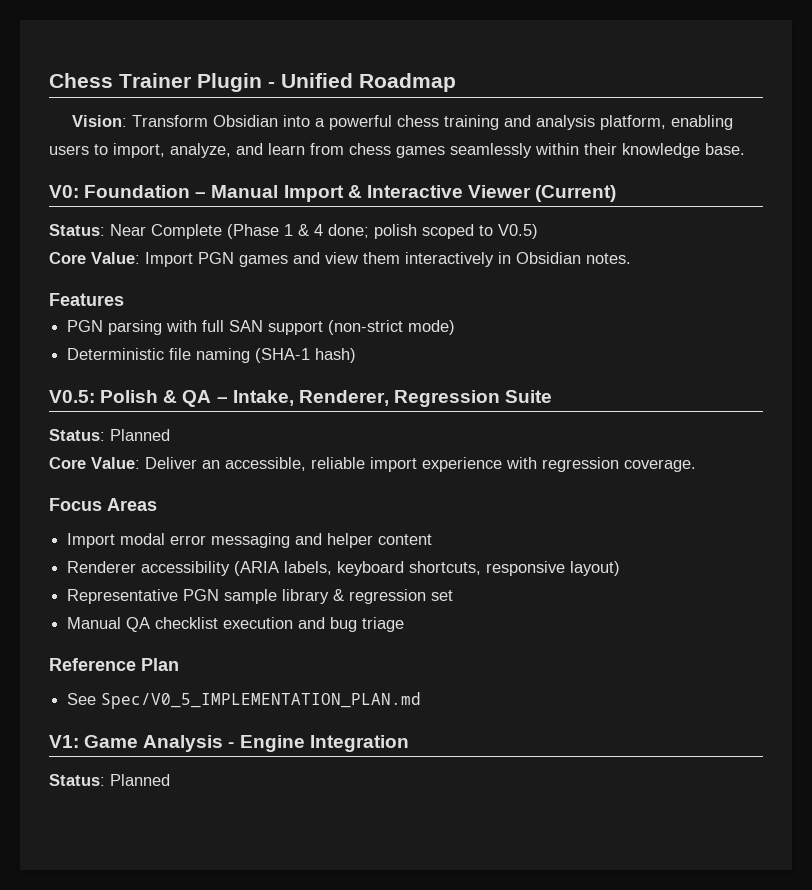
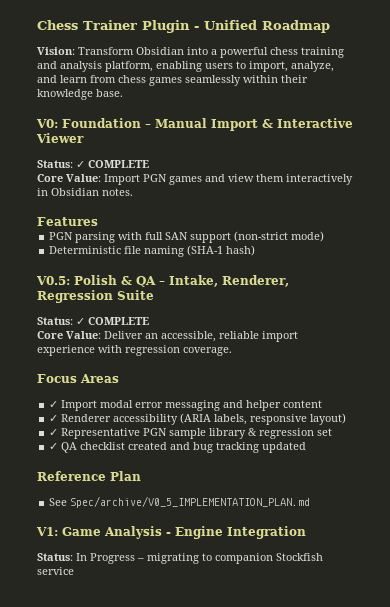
[535,185,617,202] [49,224,538,239] (Current) // Status: Near Complete (Phase 1 & 4 done; polish scoped to V0.5) -> [37,160,149,168] // Status: ✓ COMPLETE
[110,429,170,441] Planned -> [76,317,149,325] ✓ COMPLETE
(157, 504) none -> [49,401,59,408] ✓
(433, 539) none -> [49,415,59,422] ✓
[337,561,482,576] keyboard shortcuts, -> (248, 419) none
(621, 568) none -> [49,429,59,436] ✓
[67,617,122,629] Manual -> [49,443,59,450] ✓
[223,617,294,629] execution -> [128,442,168,450] created
[362,617,405,632] triage -> [216,442,307,453] tracking updated
[101,692,422,709] Spec/V0_5_IMPLEMENTATION_PLAN.md -> [70,496,311,508] Spec/archive/V0_5_IMPLEMENTATION_PLAN.md
[110,774,170,786] Planned -> [76,553,323,564] [37,567,74,575] In Progress – migrating to companion Stockfish service

